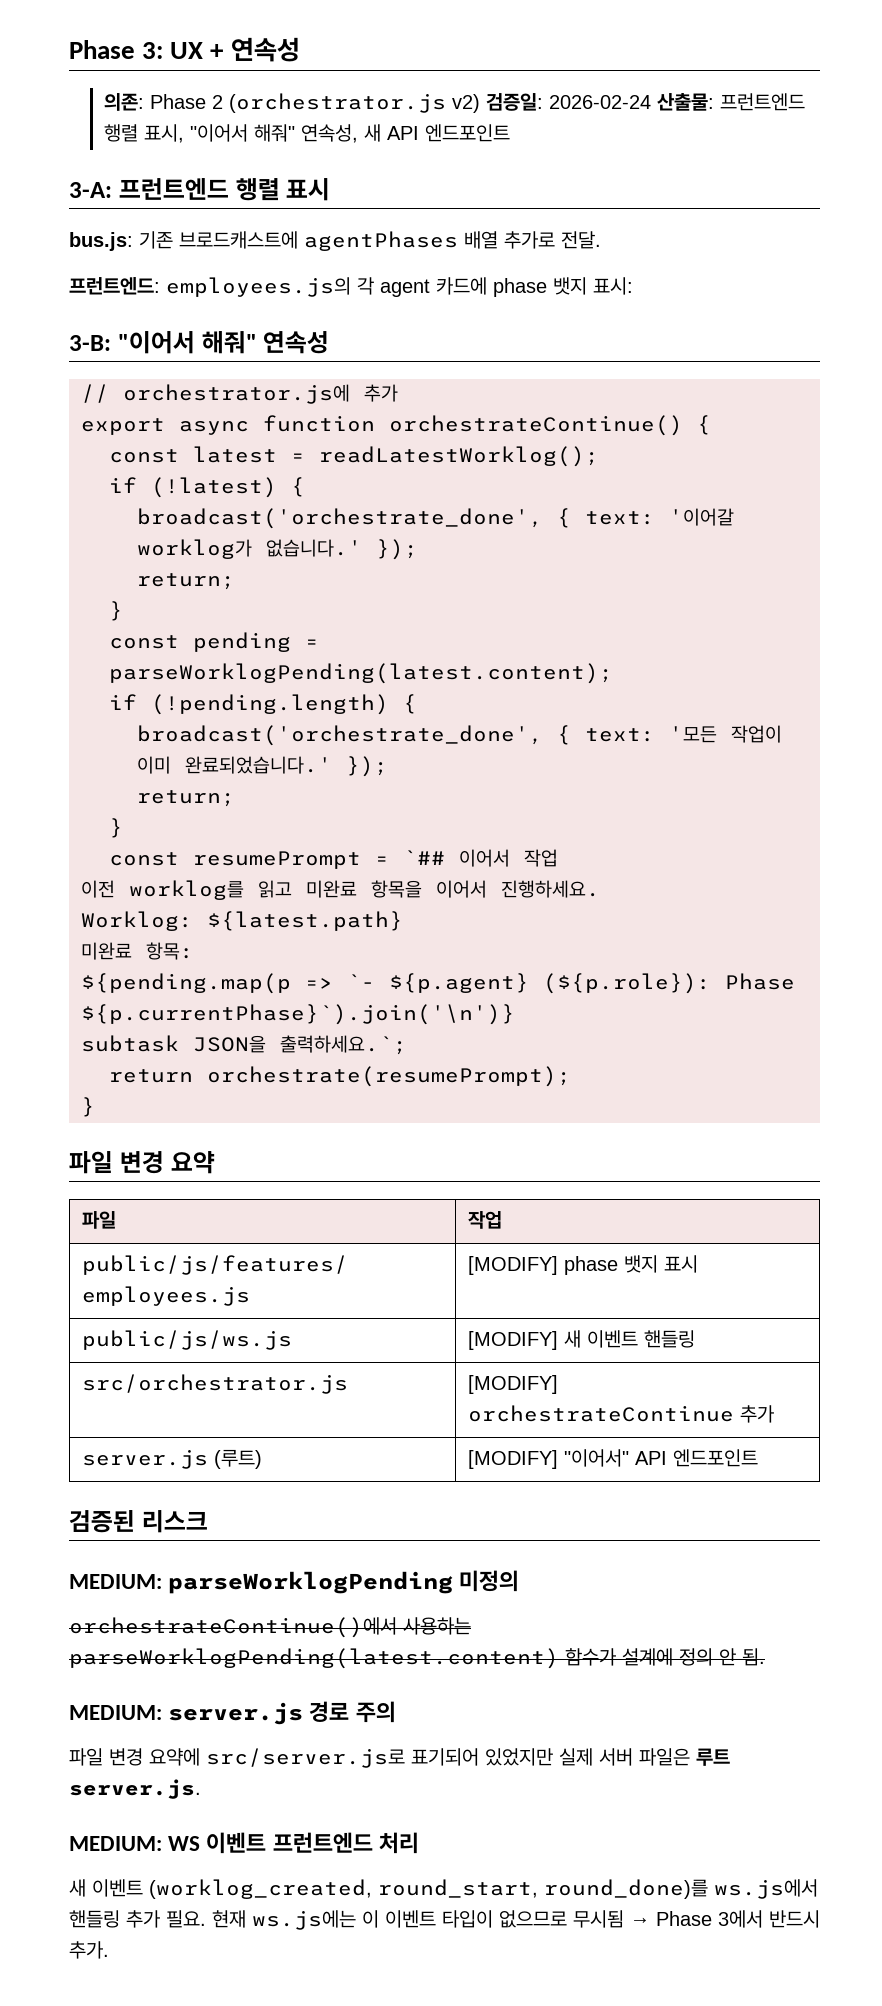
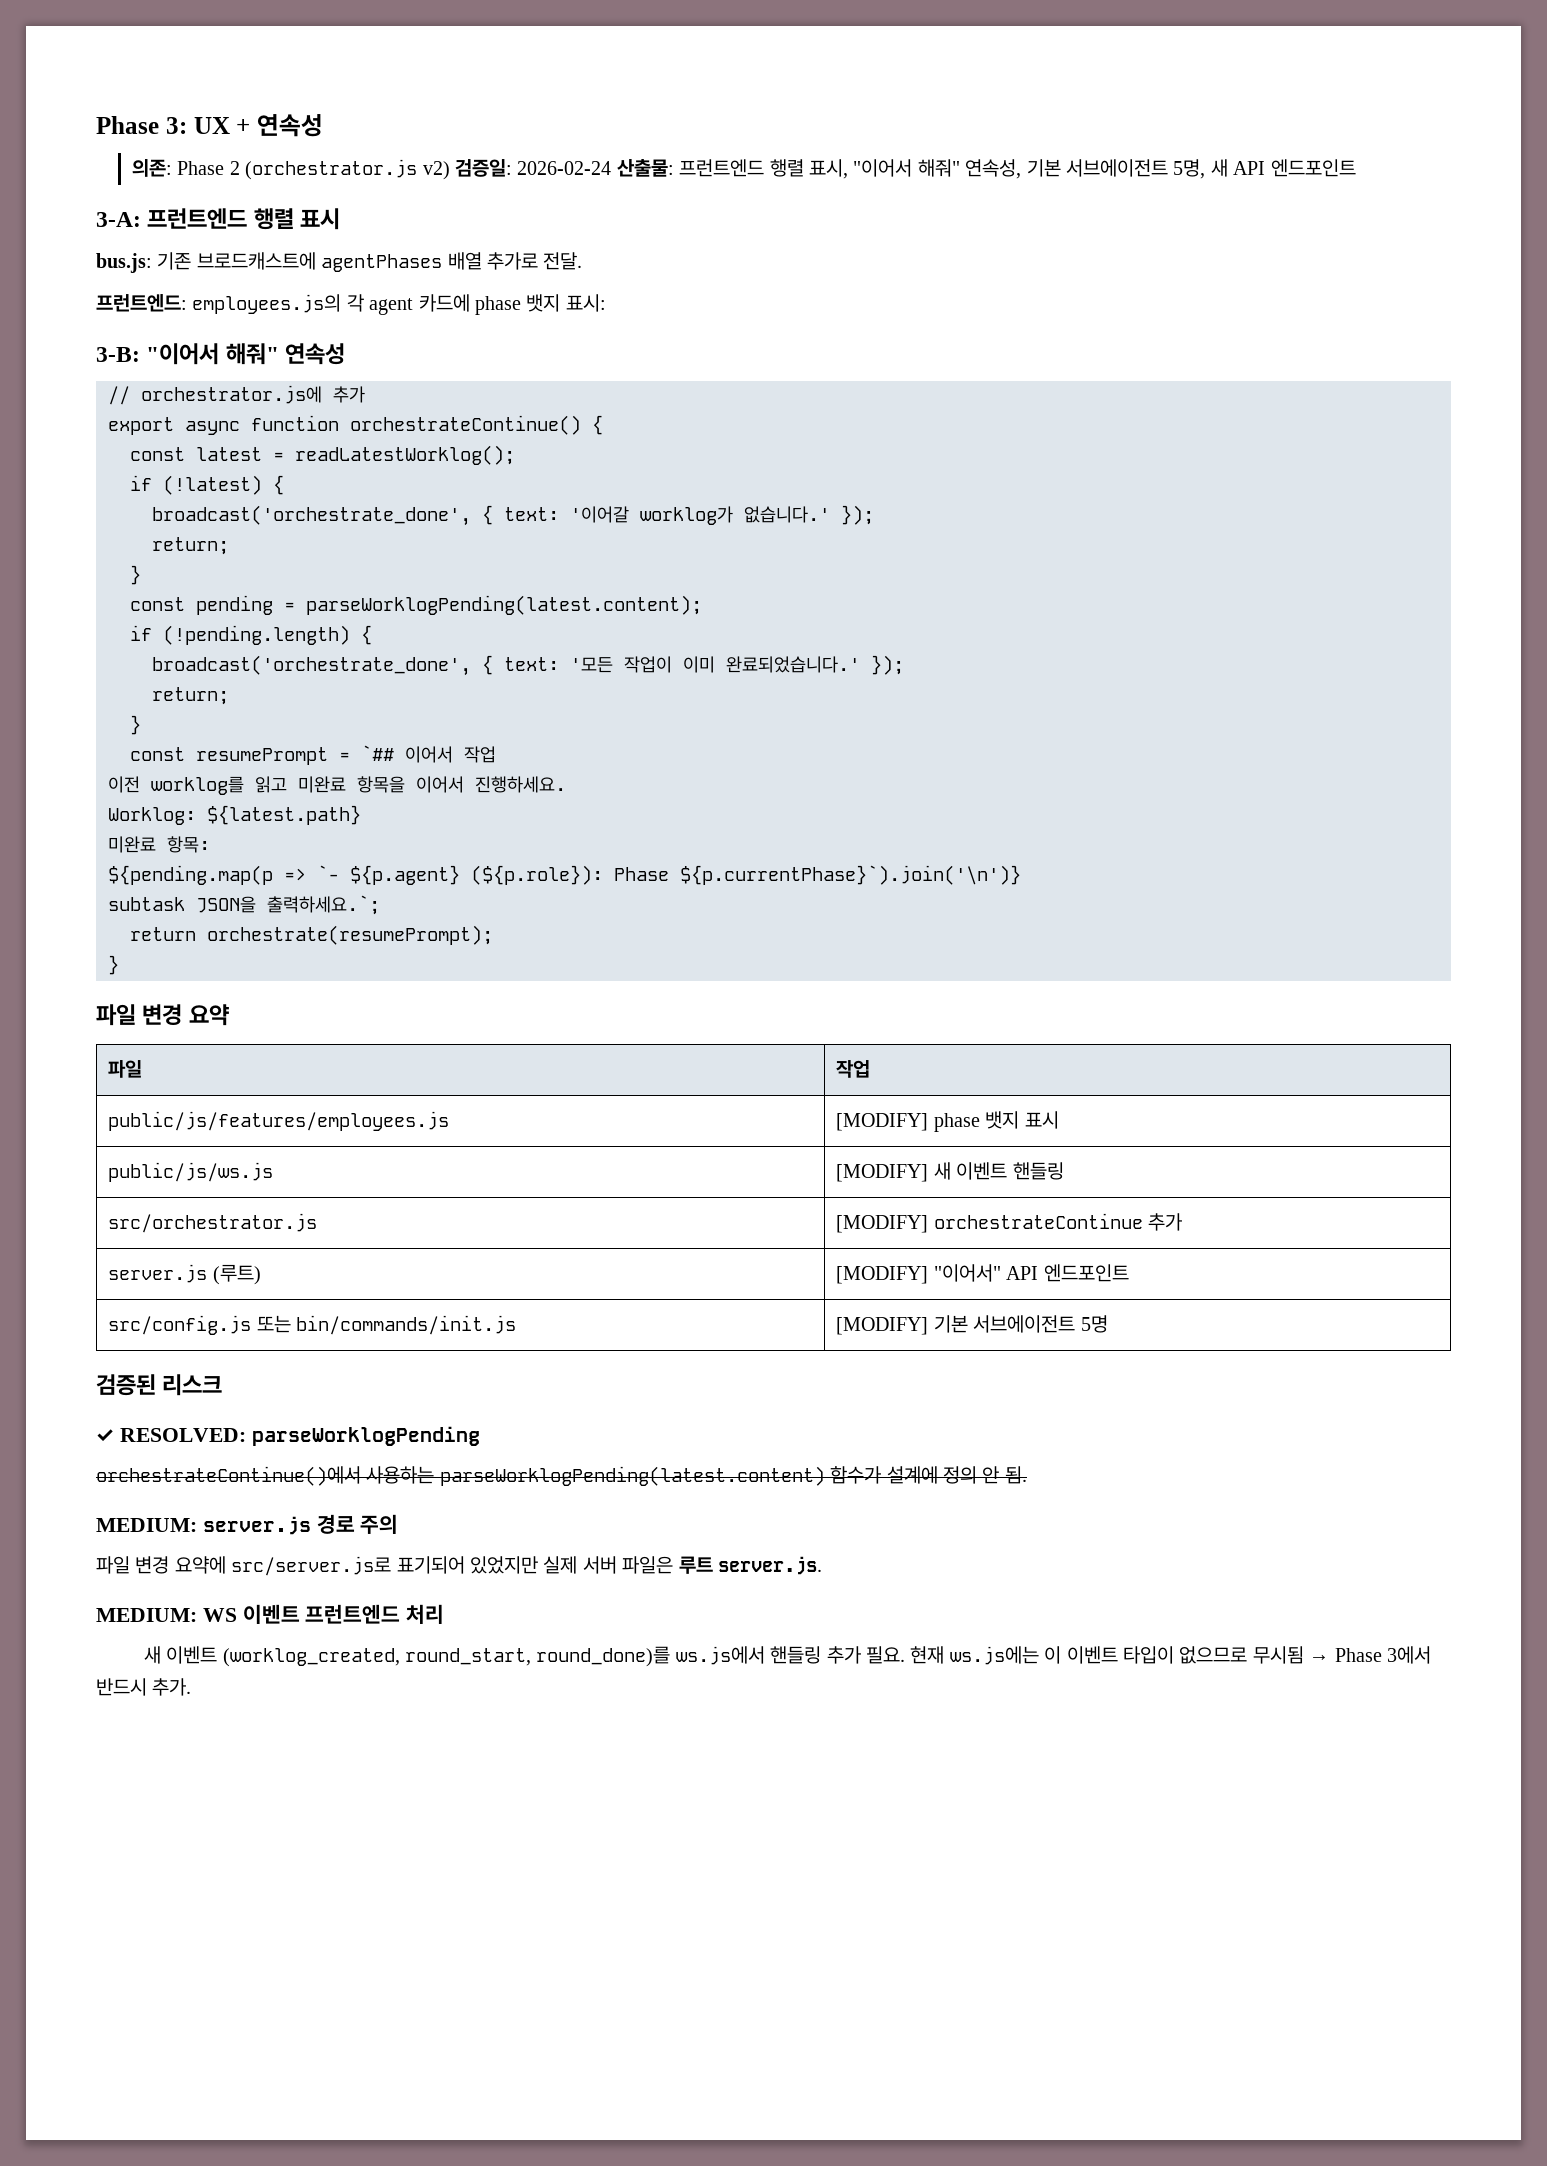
(358, 133) none -> [1026,159,1206,179] 기본 서브에이전트 5명,
(758, 1458) none -> [108,1315,517,1335] [836,1315,1108,1335] // src/config.js 또는 bin/commands/init.js | [MODIFY] 기본 서브에이전트 5명
[69,1574,162,1589] MEDIUM: -> [96,1428,246,1442] ✓ RESOLVED:
[459,1570,520,1592] 미정의 -> (480, 1436) none

